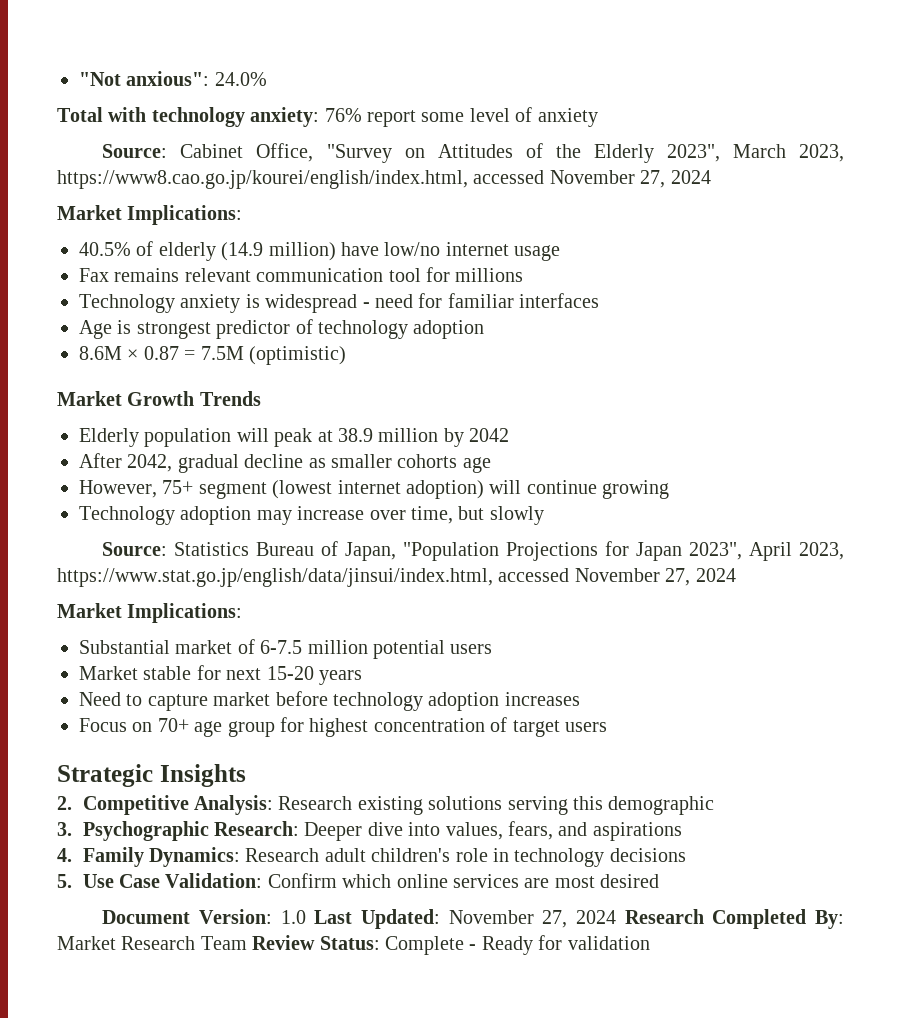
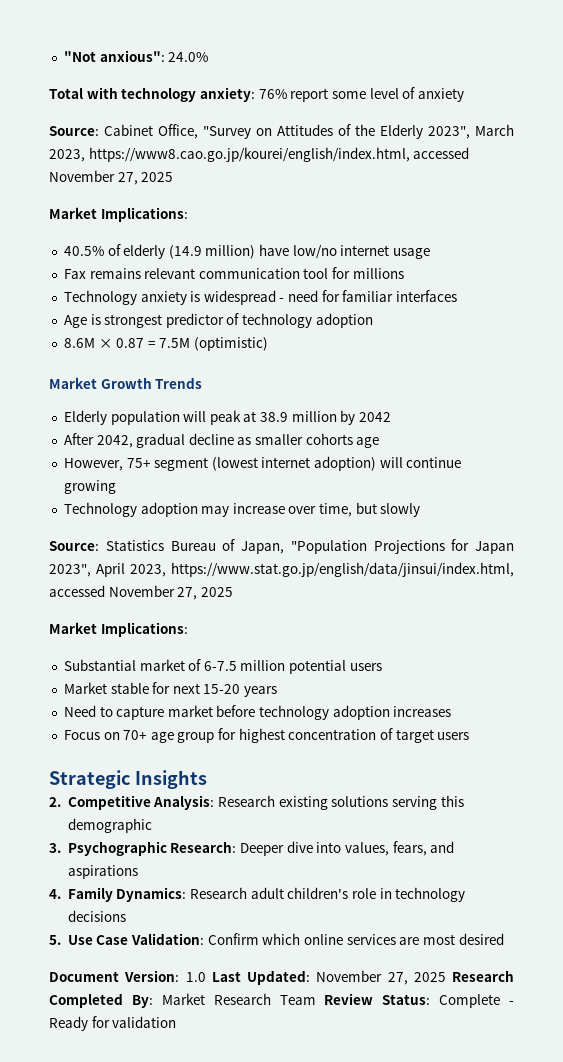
[670,170,711,184] 2024 -> [141,172,174,182] 2025
[695,568,736,582] 2024 -> [200,587,233,597] 2025
[575,910,616,924] 2024 -> [413,972,446,982] 2025

